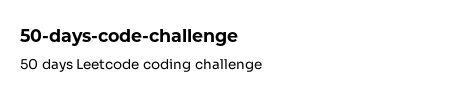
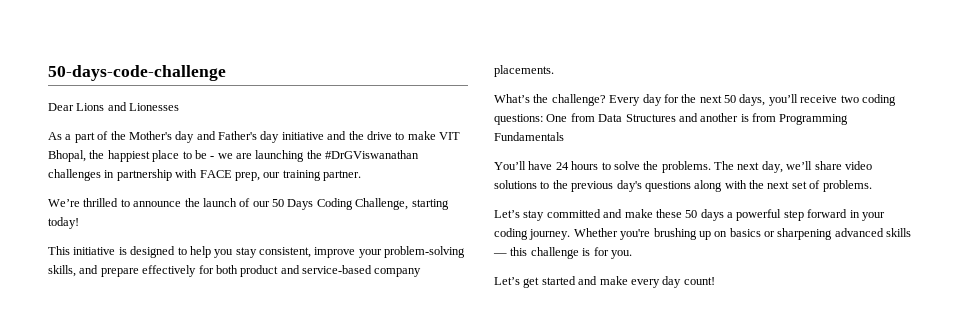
[20,58,262,72] 50 days Leetcode coding challenge -> [48,102,180,111] [48,131,460,143] [48,150,420,162] [48,169,361,181] [48,198,449,210] [48,217,79,229] [48,246,466,258] [48,265,422,277] [494,65,554,77] [494,94,896,106] [494,113,849,125] [494,132,564,141] [494,161,872,173] [494,180,872,192] [494,209,885,221] [494,228,912,240] [493,247,632,259] [494,276,715,288] Dear Lions and Lionesses // As a part of the Mother's day and Father's day initiative and the drive to make VIT Bhopal, the happiest place to be - we are launching the #DrGViswanathan challenges in partnership with FACE prep, our training partner. // We’re thrilled to announce the launch of our 50 Days Coding Challenge, starting today! // This initiative is designed to help you stay consistent, improve your problem-solving skills, and prepare effectively for both product and service-based company placements. // What’s the challenge? Every day for the next 50 days, you’ll receive two coding questions: One from Data Structures and another is from Programming Fundamentals // You’ll have 24 hours to solve the problems. The next day, we’ll share video solutions to the previous day's questions along with the next set of problems. // Let’s stay committed and make these 50 days a powerful step forward in your coding journey. Whether you're brushing up on basics or sharpening advanced skills — this challenge is for you. // Let’s get started and make every day count!

